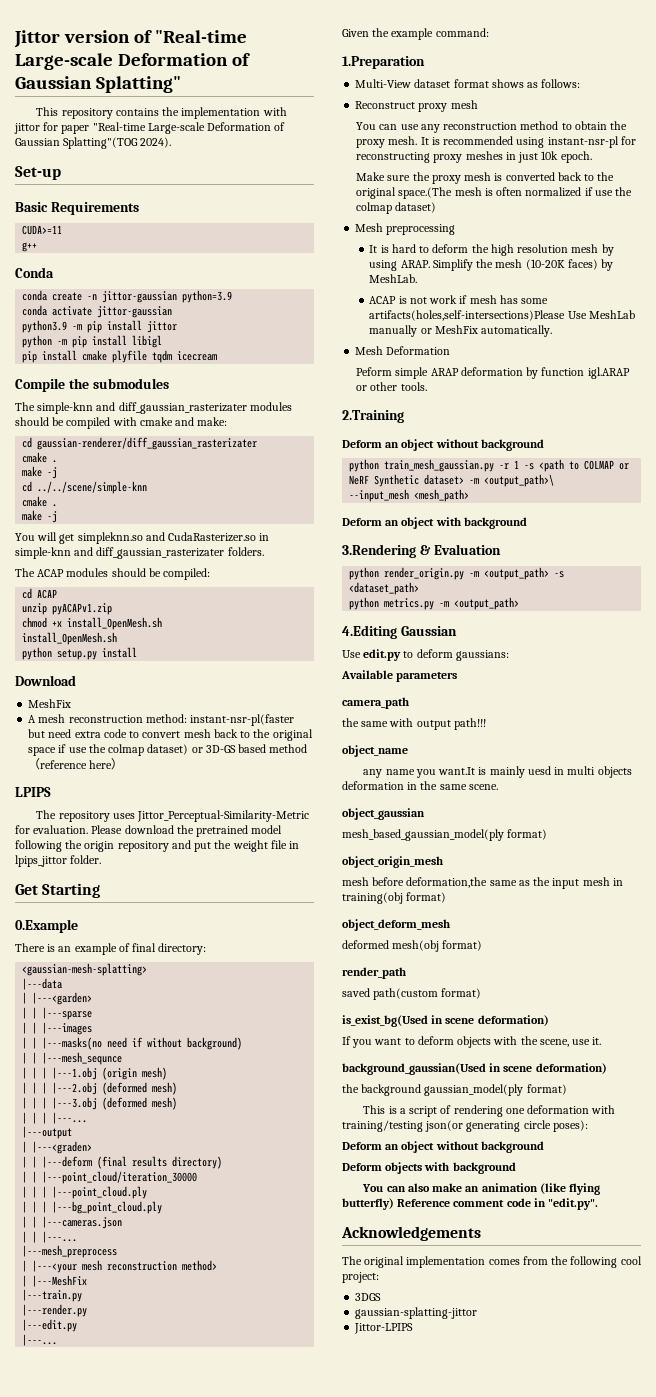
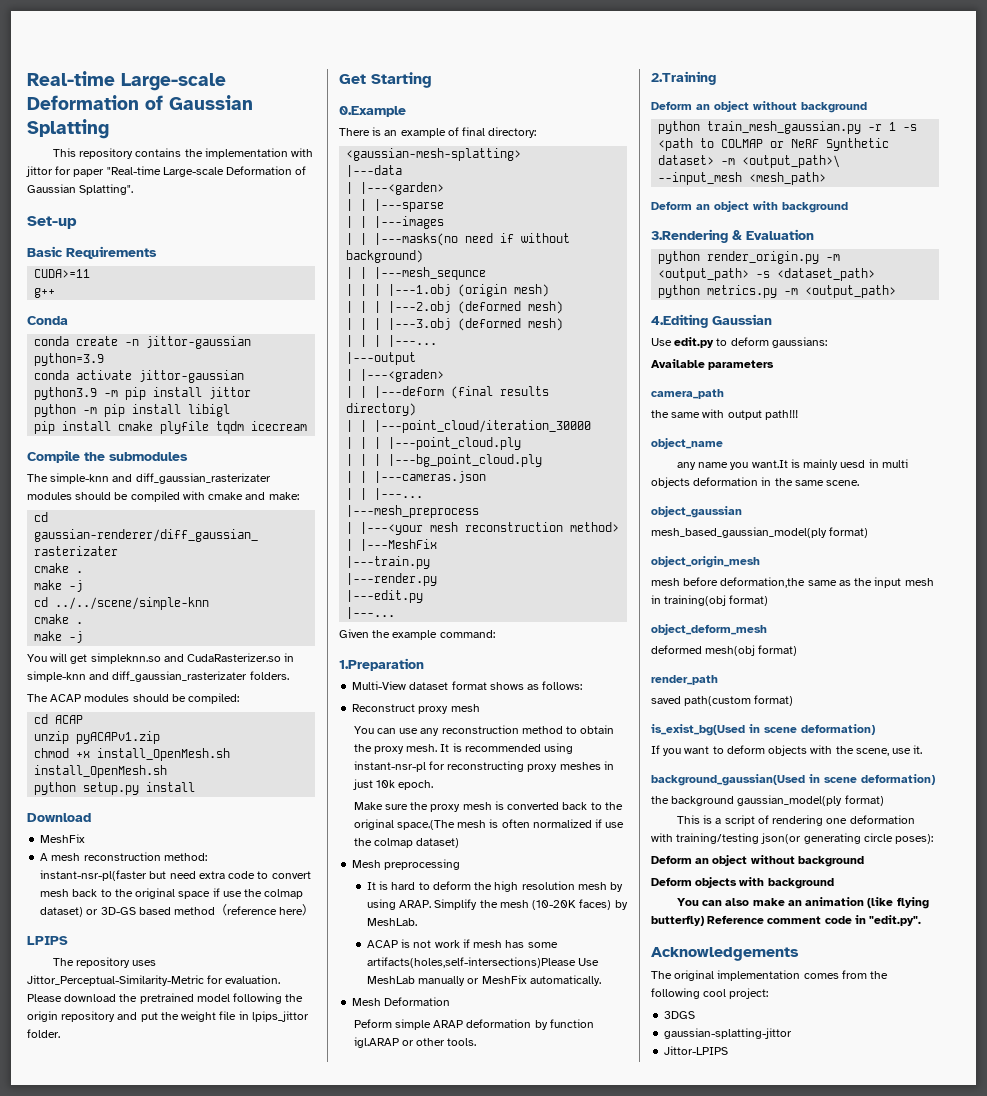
[14,30,247,48] [15,53,250,70] [15,76,181,93] Jittor version of "Real-time Large-scale Deformation of Gaussian Splatting" -> [27,71,226,91] [27,95,253,110] [27,119,109,139] Real-time Large-scale Deformation of Gaussian Splatting
[63,137,172,149] Splatting"(TOG 2024). -> [79,184,134,195] Splatting".

